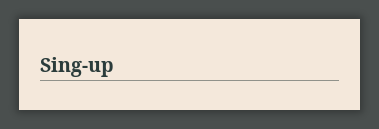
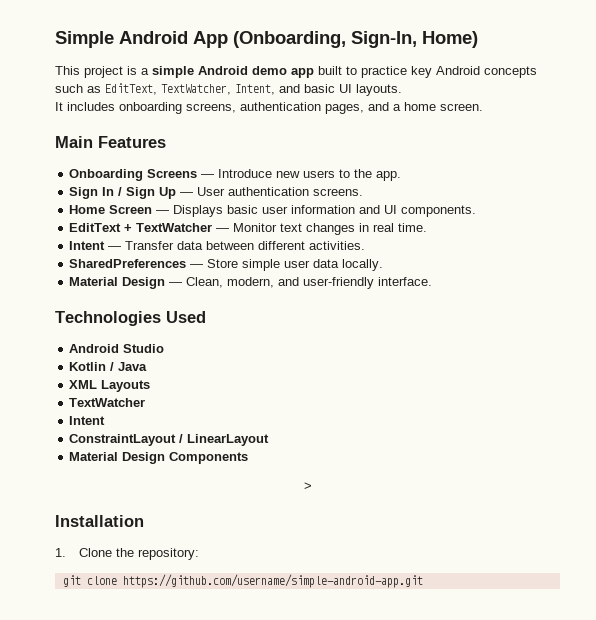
[40,57,114,77] Sing-up -> [55,31,478,48] [55,66,537,78] [55,83,402,96] [55,102,483,114] [55,136,166,148] [69,169,402,181] [69,187,364,199] [69,205,477,217] [69,223,428,235] [69,241,366,250] [69,259,384,271] [69,277,433,289] [55,311,206,326] [69,344,165,353] [69,362,148,371] [69,380,151,392] [69,398,146,407] [69,416,106,425] [69,434,270,446] [69,452,249,464] [303,482,312,490] [55,515,144,527] [55,548,199,560] [62,574,423,588] Simple Android App (Onboarding, Sign-In, Home) // This project is a simple Android demo app built to practice key Android concepts such as EditText, TextWatcher, Intent, and basic UI layouts. // It includes onboarding screens, authentication pages, and a home screen. // Main Features // Onboarding Screens — Introduce new users to the app. // Sign In / Sign Up — User authentication screens. // Home Screen — Displays basic user information and UI components. // EditText + TextWatcher — Monitor text changes in real time. // Intent — Transfer data between different activities. // SharedPreferences — Store simple user data locally. // Material Design — Clean, modern, and user-friendly interface. // Technologies Used // Android Studio // Kotlin / Java // XML Layouts // TextWatcher // Intent // ConstraintLayout / LinearLayout // Material Design Components // > // Installation // 1. Clone the repository: // git clone https://github.com/username/simple-android-app.git

